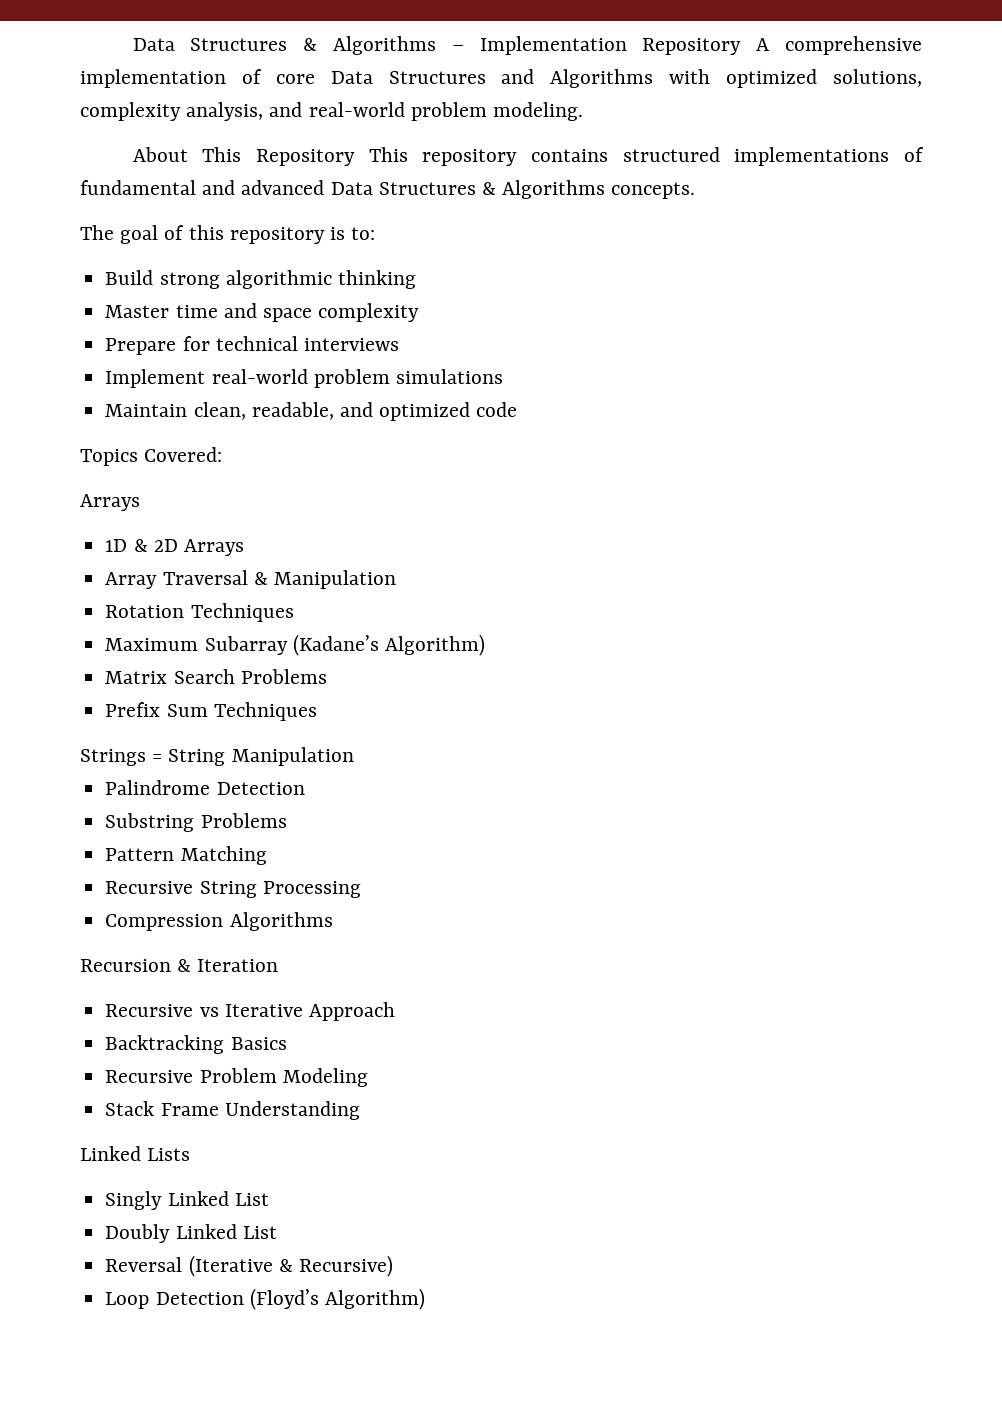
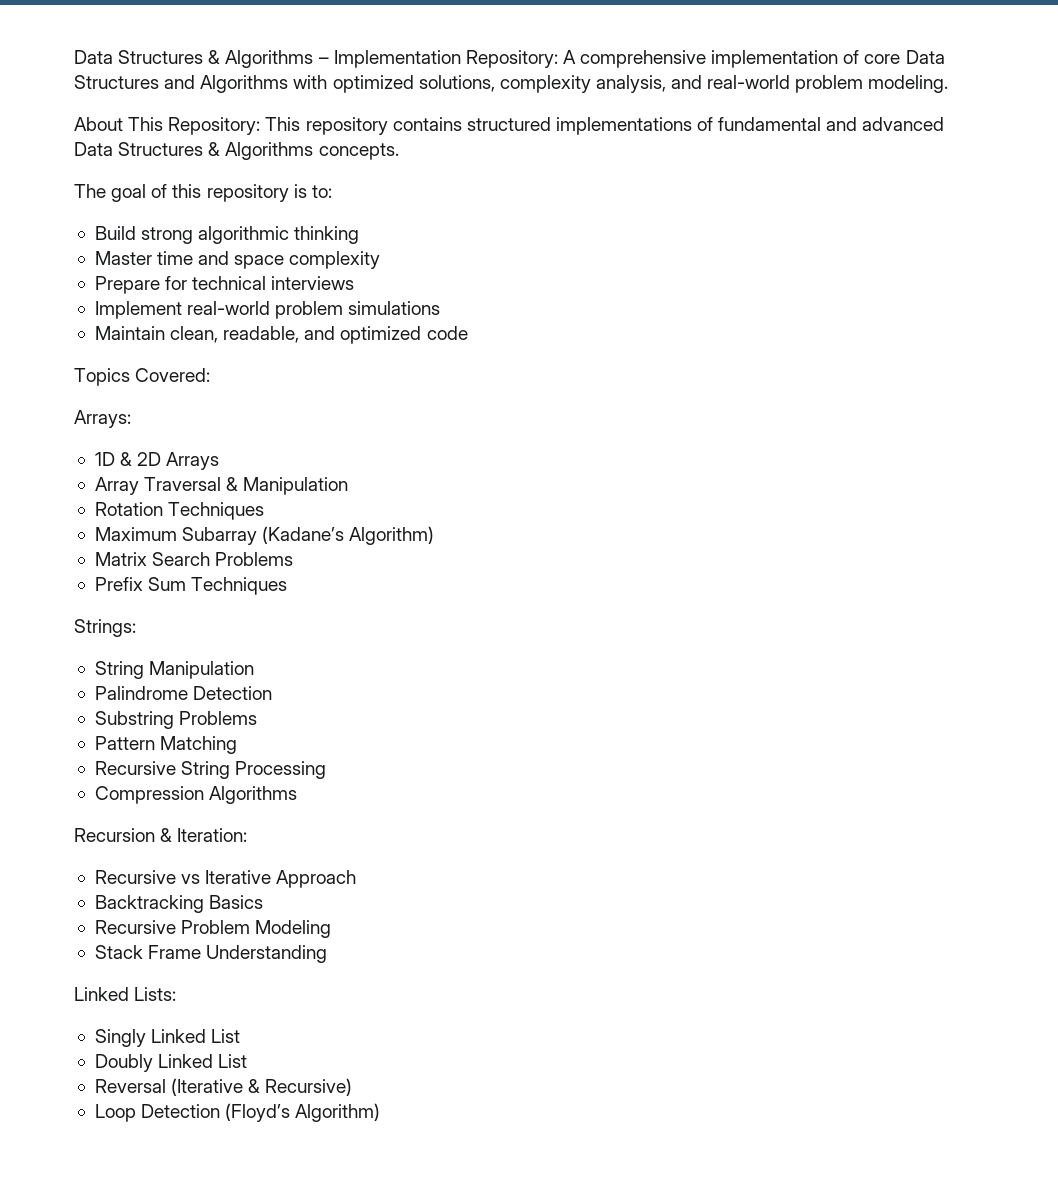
[642,38,742,55] Repository -> [465,50,558,68] Repository:
[255,149,355,166] Repository -> [168,117,261,135] Repository:
[80,494,140,511] Arrays -> [74,410,131,428] Arrays:
[80,749,163,766] Strings = -> [74,619,136,637] Strings: //
[197,959,279,972] Iteration -> [177,828,248,842] Iteration:
[147,1148,191,1161] Lists -> [134,987,177,1001] Lists:

